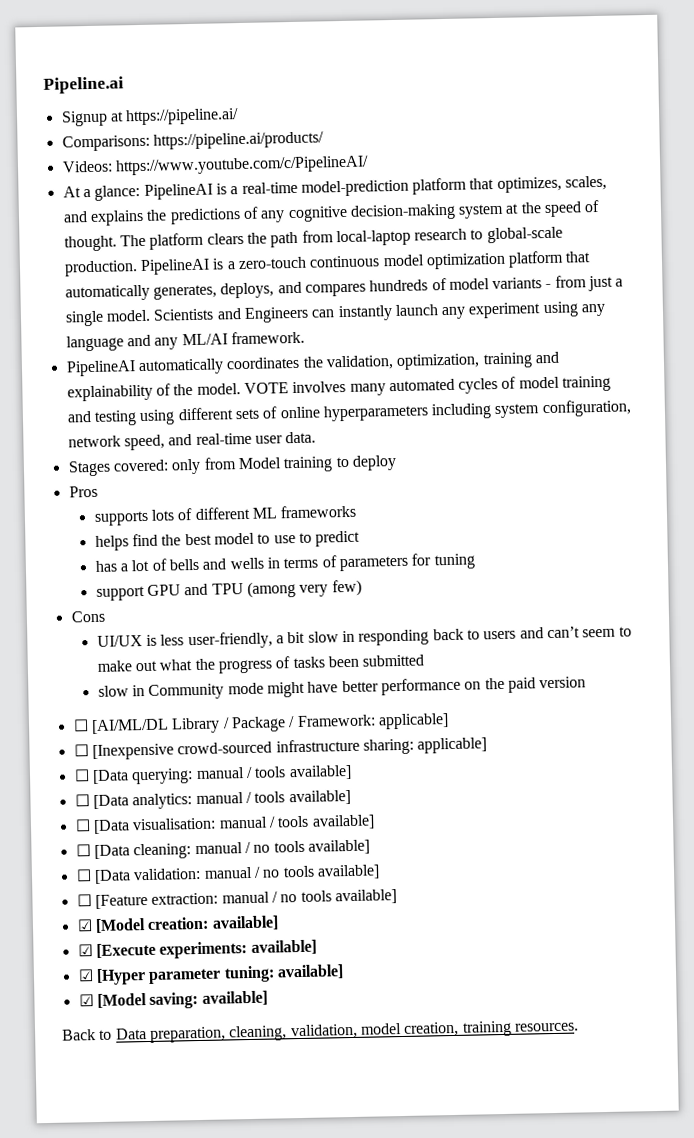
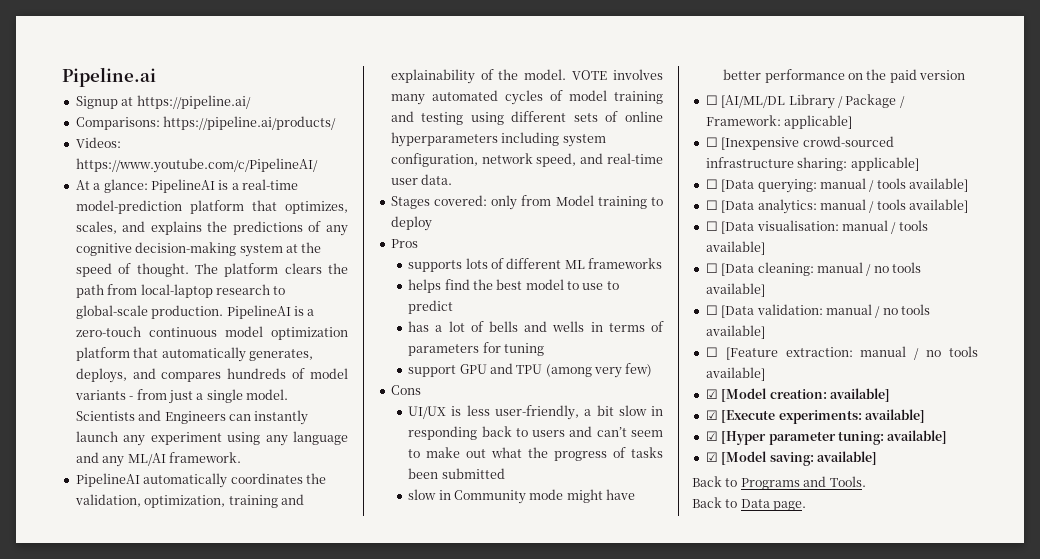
[115,1020,579,1043] Data preparation, cleaning, validation, model creation, training resources. -> [740,476,866,490] [692,497,807,511] Programs and Tools. // Back to Data page.

